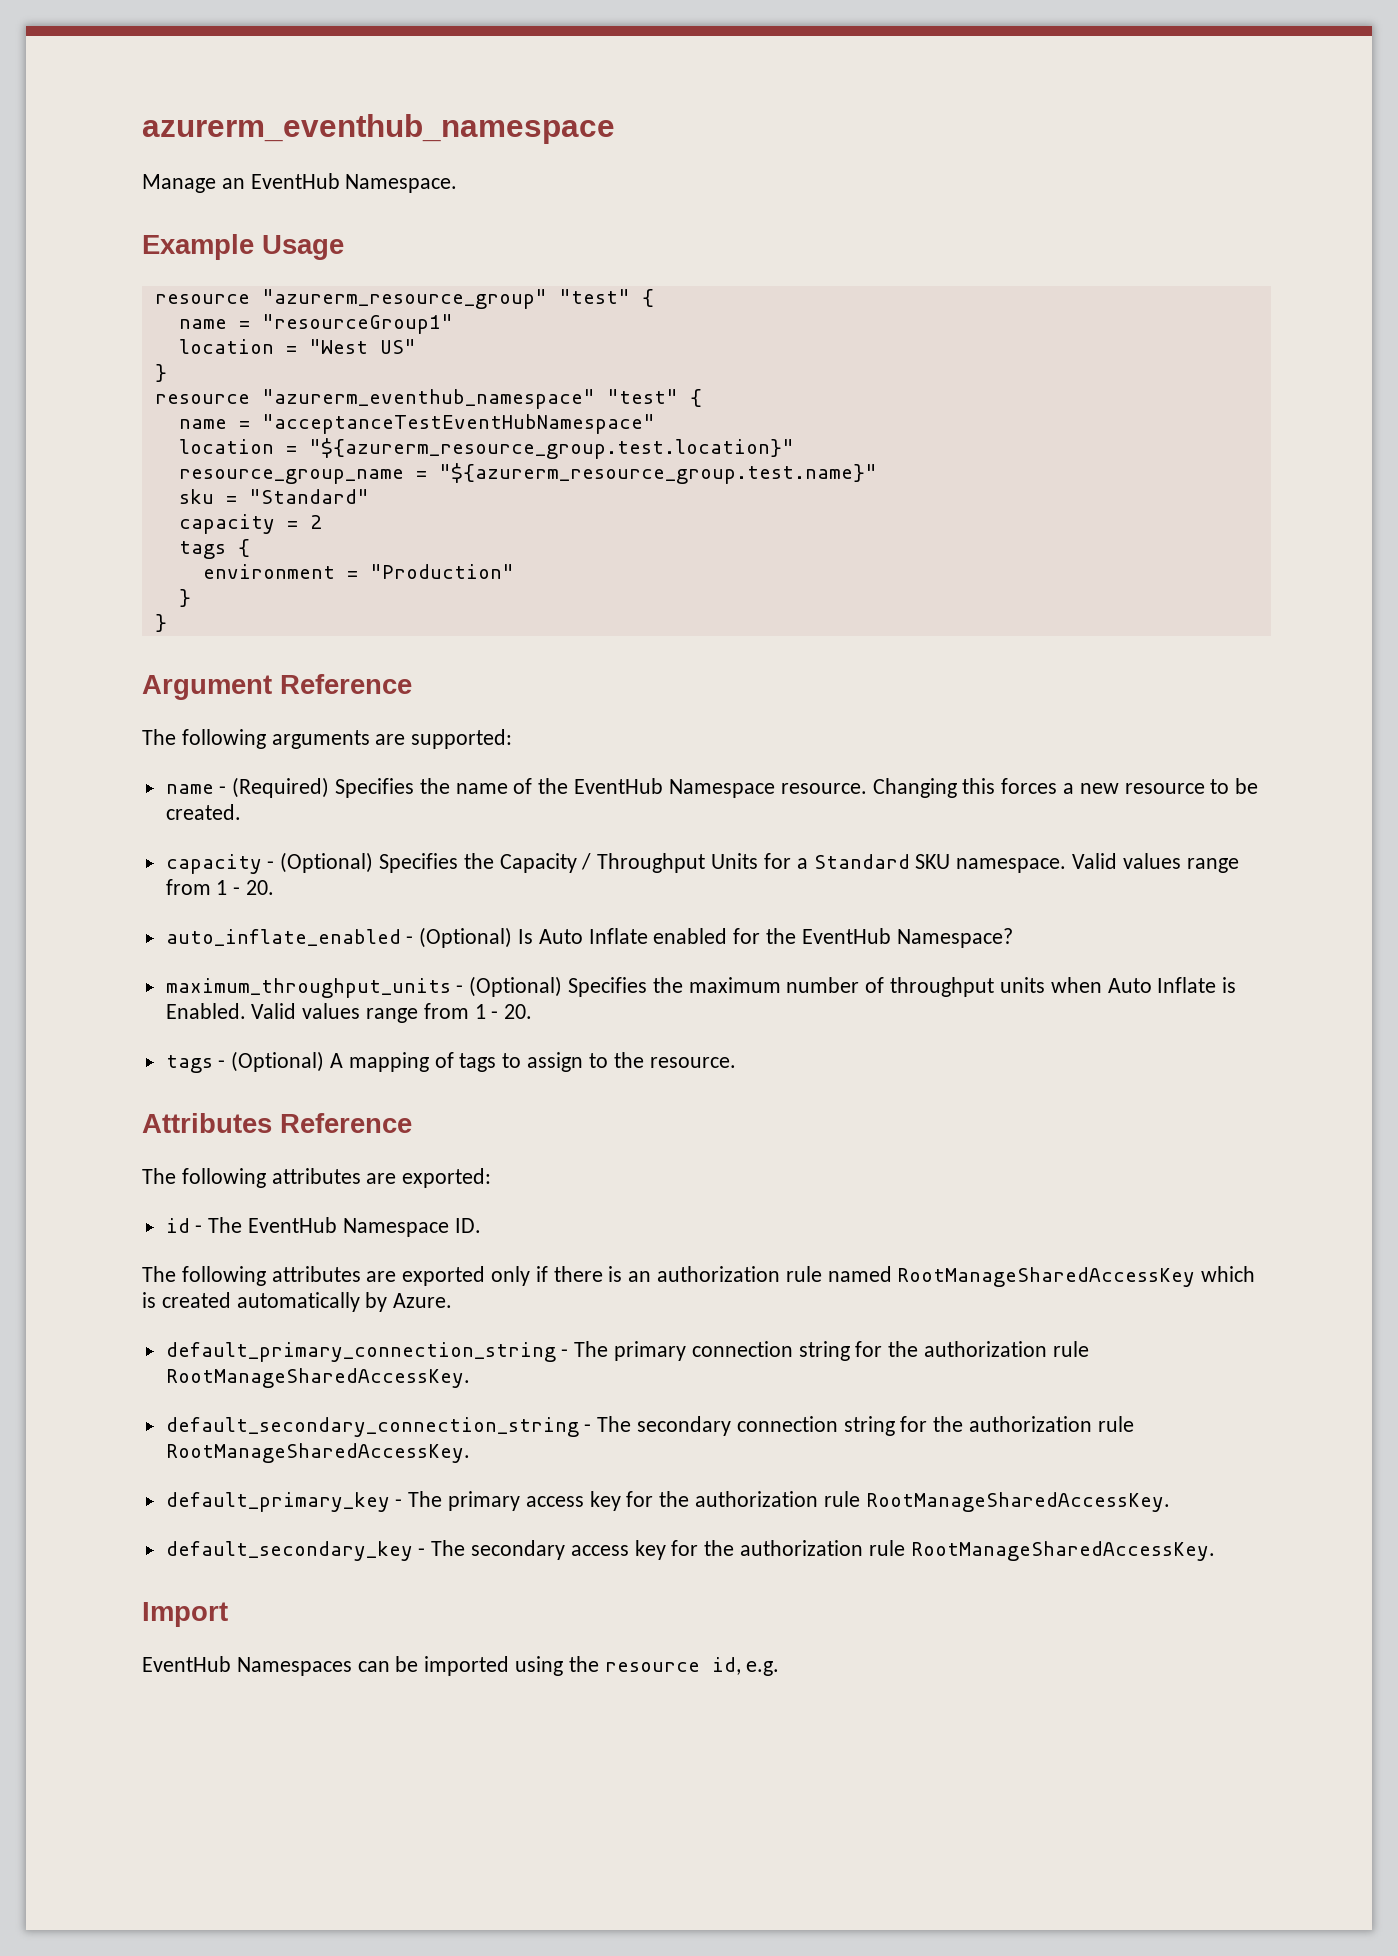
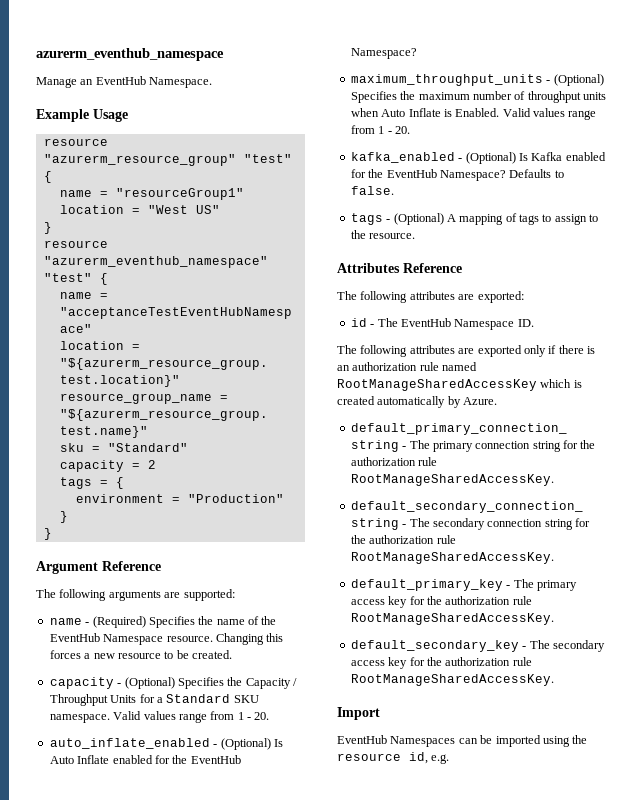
(226, 550) none -> [99,480,108,486] =
(533, 1011) none -> [350,152,606,164] [350,169,564,181] [350,186,394,195] // kafka_enabled - (Optional) Is Kafka enabled for the EventHub Namespace? Defaults to false.

